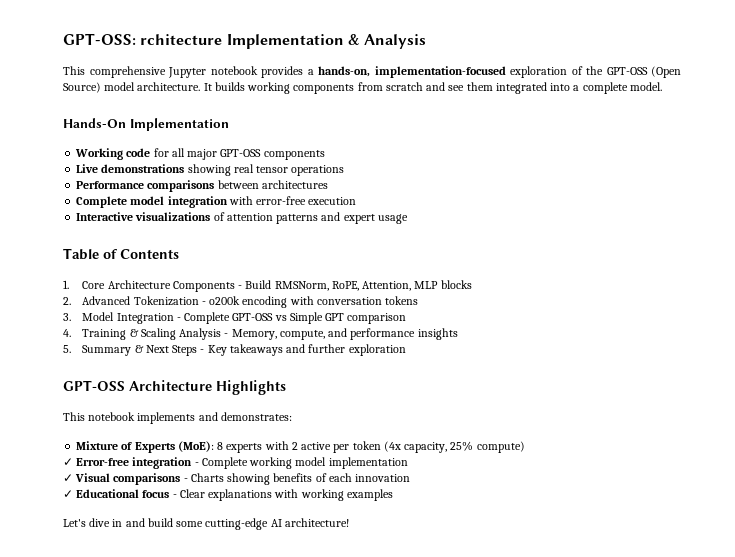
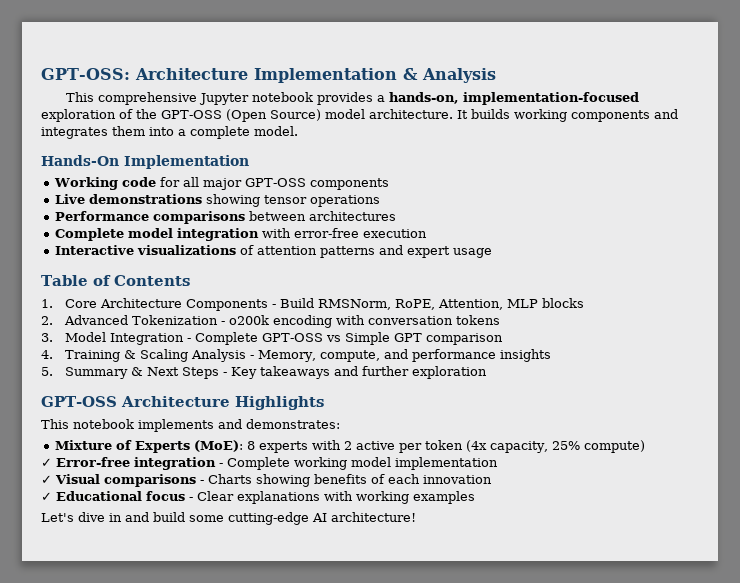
[140,34,223,45] rchitecture -> [134,68,248,80] Architecture
[357,82,547,94] from scratch and see them integrated -> [653,109,678,119] [41,126,145,139] and integrates them
[233,164,254,173] real -> (260, 200) none

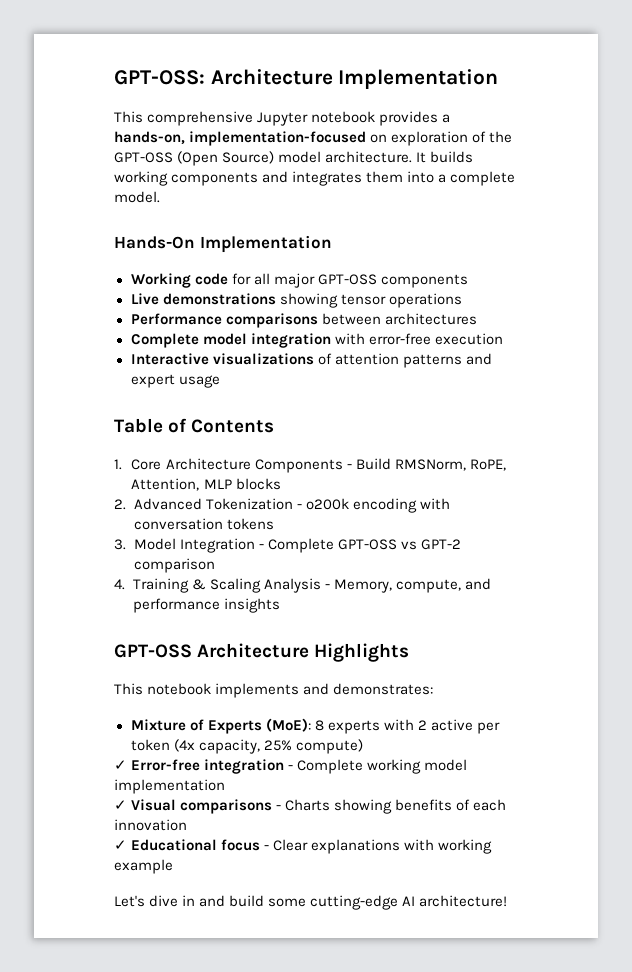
[402,68,496,83] & Analysis -> (499, 79) none
(640, 98) none -> [370,134,388,143] on
[344,332,422,345] Simple GPT -> [420,539,461,550] GPT-2
[41,366,487,379] // 5. Summary & Next Steps - Key takeaways and further exploration -> (280, 605) none
[413,491,475,504] examples -> [114,859,173,874] example

